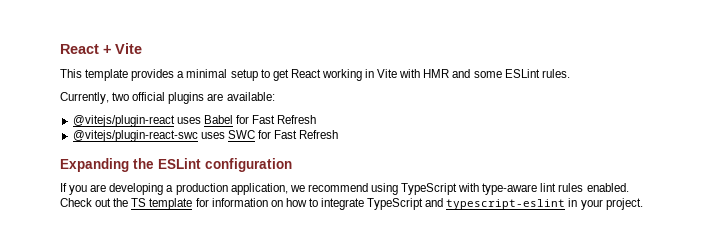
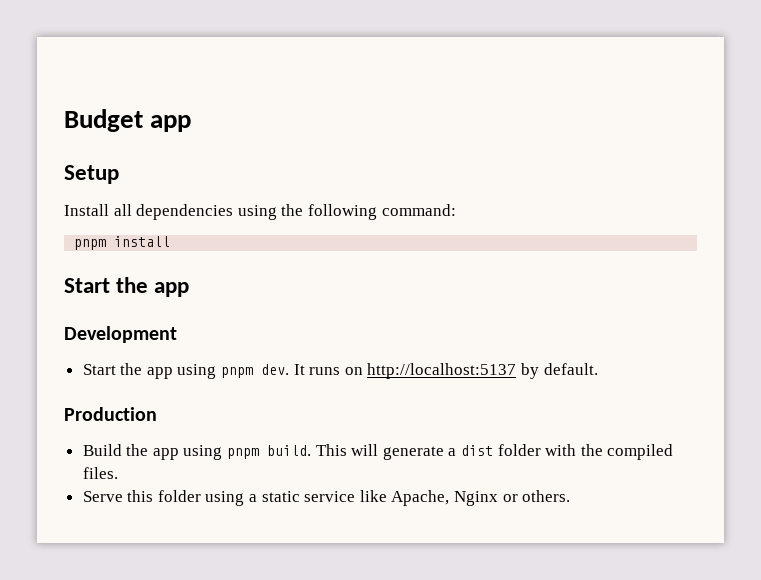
[60,43,142,54] [60,69,570,81] [60,92,275,104] [72,115,317,127] [72,130,339,142] [60,158,292,172] [60,183,629,195] [60,198,643,210] React + Vite // This template provides a minimal setup to get React working in Vite with HMR and some ESLint rules. // Currently, two official plugins are available: // @vitejs/plugin-react uses Babel for Fast Refresh // @vitejs/plugin-react-swc uses SWC for Fast Refresh // Expanding the ESLint configuration // If you are developing a production application, we recommend using TypeScript with type-aware lint rules enabled. Check out the TS template for information on how to integrate TypeScript and typescript-eslint in your project. -> [64,109,192,132] [64,165,119,184] [64,204,456,220] [74,236,171,250] [64,277,190,297] [64,326,177,343] [82,363,598,379] [64,407,157,421] [82,444,674,460] [82,467,118,479] [82,490,571,506] Budget app // Setup // Install all dependencies using the following command: // pnpm install // Start the app // Development // Start the app using pnpm dev. It runs on http://localhost:5137 by default. // Production // Build the app using pnpm build. This will generate a dist folder with the compiled files. // Serve this folder using a static service like Apache, Nginx or others.

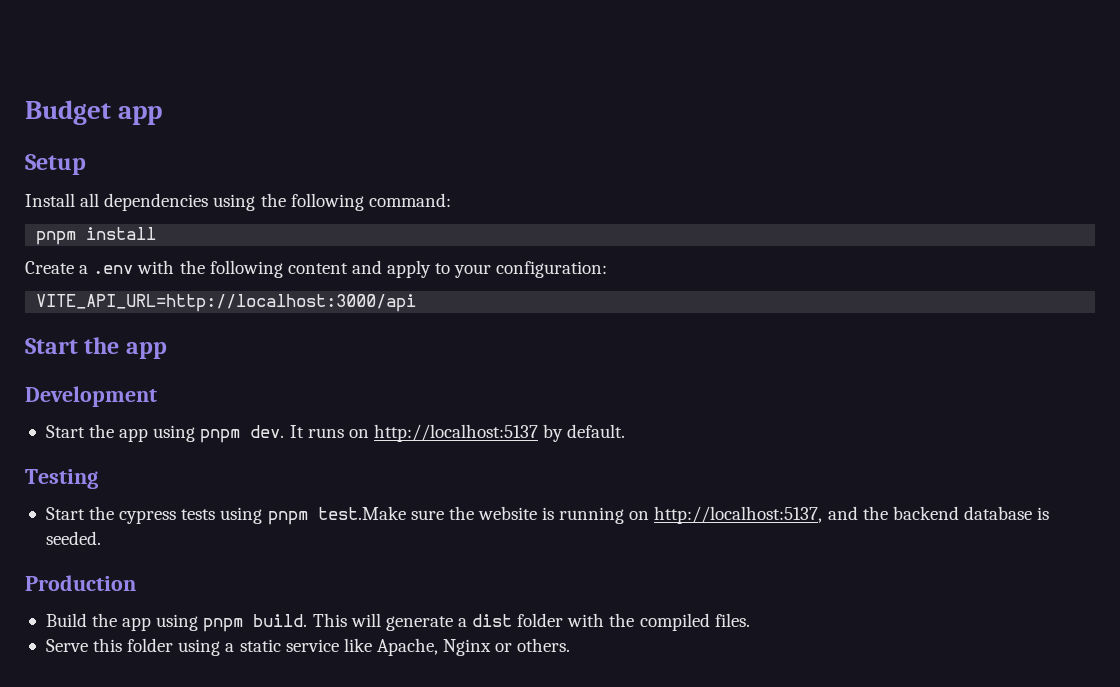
(171, 241) none -> [25,260,608,278] [36,294,417,312] // Create a .env with the following content and apply to your configuration: // VITE_API_URL=http://localhost:3000/api
(598, 369) none -> [25,469,98,489] [45,506,1050,525] [45,531,101,545] // Testing // Start the cypress tests using pnpm test.Make sure the website is running on http://localhost:5137, and the backend database is seeded.

